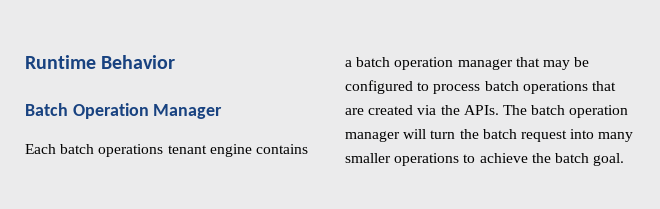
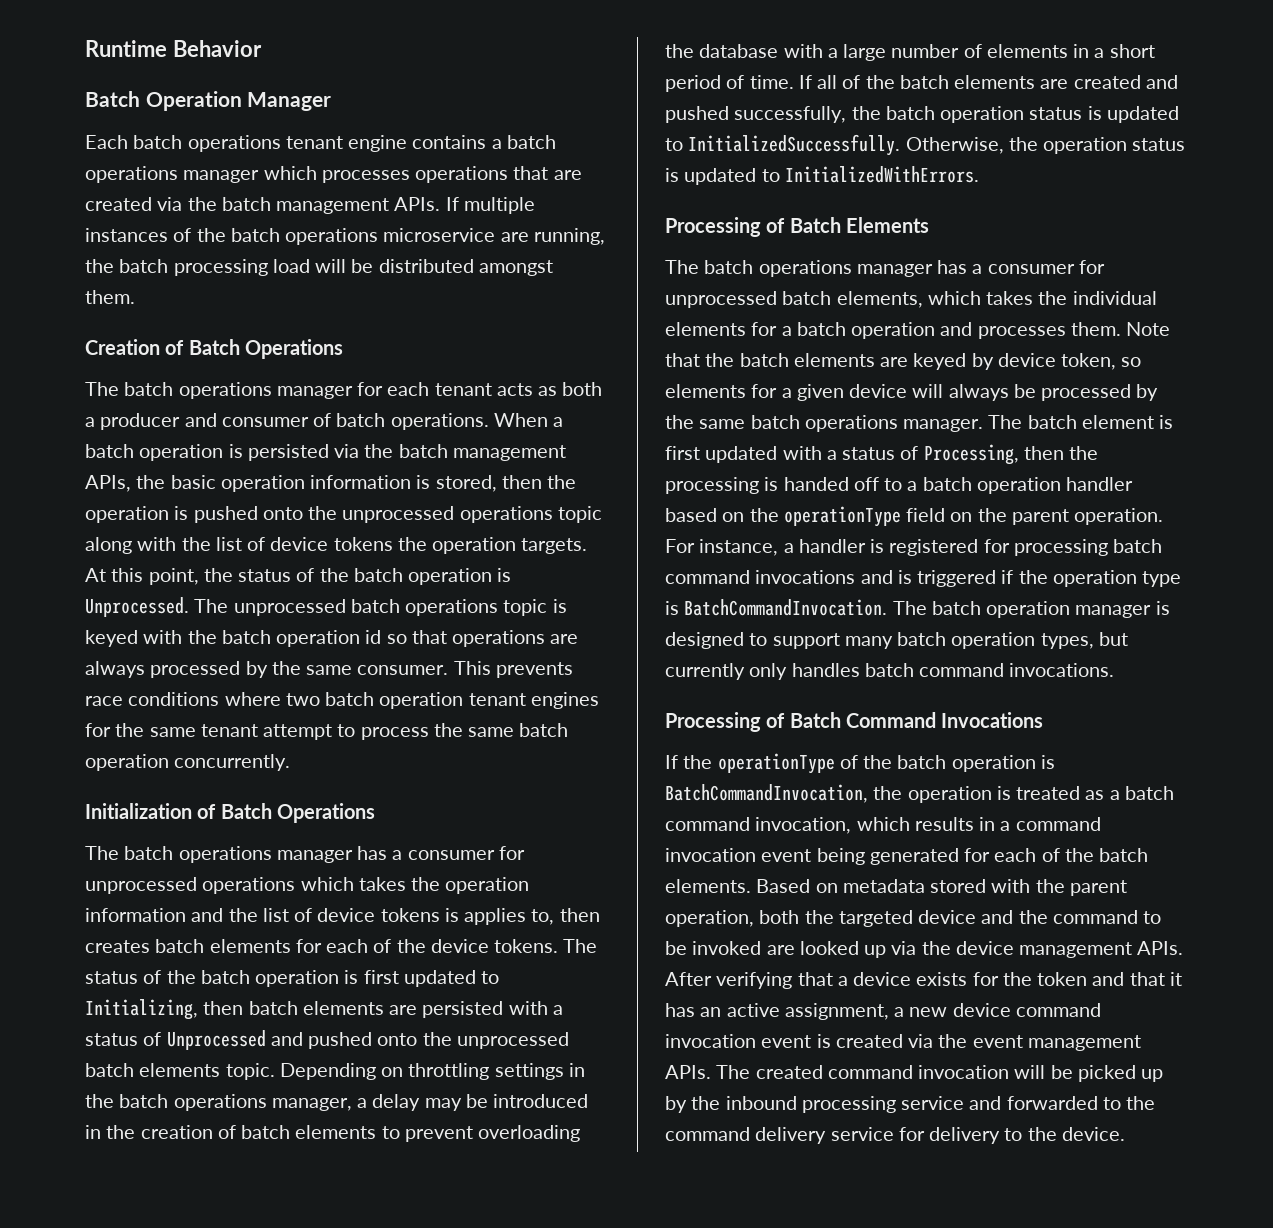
[394,57,590,70] [345,80,519,94] operation manager that may be configured to process batch -> [85,166,410,183] operations manager which processes
[463,105,629,118] [345,129,634,142] [345,153,625,166] APIs. The batch operation manager will turn the batch request into many smaller operations to achieve the batch goal. -> [221,197,535,214] [85,228,605,245] [85,259,553,276] [85,290,135,304] [85,339,343,359] [85,382,603,399] [85,413,564,430] [85,444,566,461] [85,475,577,492] [85,506,602,523] [85,537,588,554] [85,568,512,585] [85,597,567,617] [85,630,579,647] [85,661,573,678] [85,692,599,709] [85,723,569,740] [85,754,291,771] [85,803,375,823] [85,846,525,863] [85,877,530,894] [85,908,600,925] [85,939,598,953] [85,970,500,987] [85,999,563,1020] [85,1030,569,1050] [85,1063,585,1080] [85,1094,589,1111] [85,1125,581,1142] [665,44,1155,61] [665,75,1178,92] [665,106,1179,123] [665,134,1186,156] [665,166,979,185] [665,217,929,237] [665,260,1105,277] [665,291,1157,308] [665,322,1171,339] [665,353,1142,370] [665,384,1159,401] [665,415,1174,432] [665,444,1099,465] [665,477,1134,494] [665,506,1164,527] [665,539,1163,556] [665,570,1182,587] [665,599,1170,618] [665,632,1128,649] [665,663,1115,680] [665,712,1044,732] [665,753,1055,774] [665,784,1174,803] [665,817,1101,834] [665,848,1149,865] [665,879,1127,896] [665,910,1162,927] [665,941,1184,958] [665,972,1182,989] [665,1003,1101,1020] [665,1034,1141,1051] [665,1065,1164,1082] [665,1096,1156,1113] [665,1127,1125,1144] batch management APIs. If multiple instances of the batch operations microservice are running, the batch processing load will be distributed amongst them. // Creation of Batch Operations // The batch operations manager for each tenant acts as both a producer and consumer of batch operations. When a batch operation is persisted via the batch management APIs, the basic operation information is stored, then the operation is pushed onto the unprocessed operations topic along with the list of device tokens the operation targets. At this point, the status of the batch operation is Unprocessed. The unprocessed batch operations topic is keyed with the batch operation id so that operations are always processed by the same consumer. This prevents race conditions where two batch operation tenant engines for the same tenant attempt to process the same batch operation concurrently. // Initialization of Batch Operations // The batch operations manager has a consumer for unprocessed operations which takes the operation information and the list of device tokens is applies to, then creates batch elements for each of the device tokens. The status of the batch operation is first updated to Initializing, then batch elements are persisted with a status of Unprocessed and pushed onto the unprocessed batch elements topic. Depending on throttling settings in the batch operations manager, a delay may be introduced in the creation of batch elements to prevent overloading the database with a large number of elements in a short period of time. If all of the batch elements are created and pushed successfully, the batch operation status is updated to InitializedSuccessfully. Otherwise, the operation status is updated to InitializedWithErrors. // Processing of Batch Elements // The batch operations manager has a consumer for unprocessed batch elements, which takes the individual elements for a batch operation and processes them. Note that the batch elements are keyed by device token, so elements for a given device will always be processed by the same batch operations manager. The batch element is first updated with a status of Processing, then the processing is handed off to a batch operation handler based on the operationType field on the parent operation. For instance, a handler is registered for processing batch command invocations and is triggered if the operation type is BatchCommandInvocation. The batch operation manager is designed to support many batch operation types, but currently only handles batch command invocations. // Processing of Batch Command Invocations // If the operationType of the batch operation is BatchCommandInvocation, the operation is treated as a batch command invocation, which results in a command invocation event being generated for each of the batch elements. Based on metadata stored with the parent operation, both the targeted device and the command to be invoked are looked up via the device management APIs. After verifying that a device exists for the token and that it has an active assignment, a new device command invocation event is created via the event management APIs. The created command invocation will be picked up by the inbound processing service and forwarded to the command delivery service for delivery to the device.

